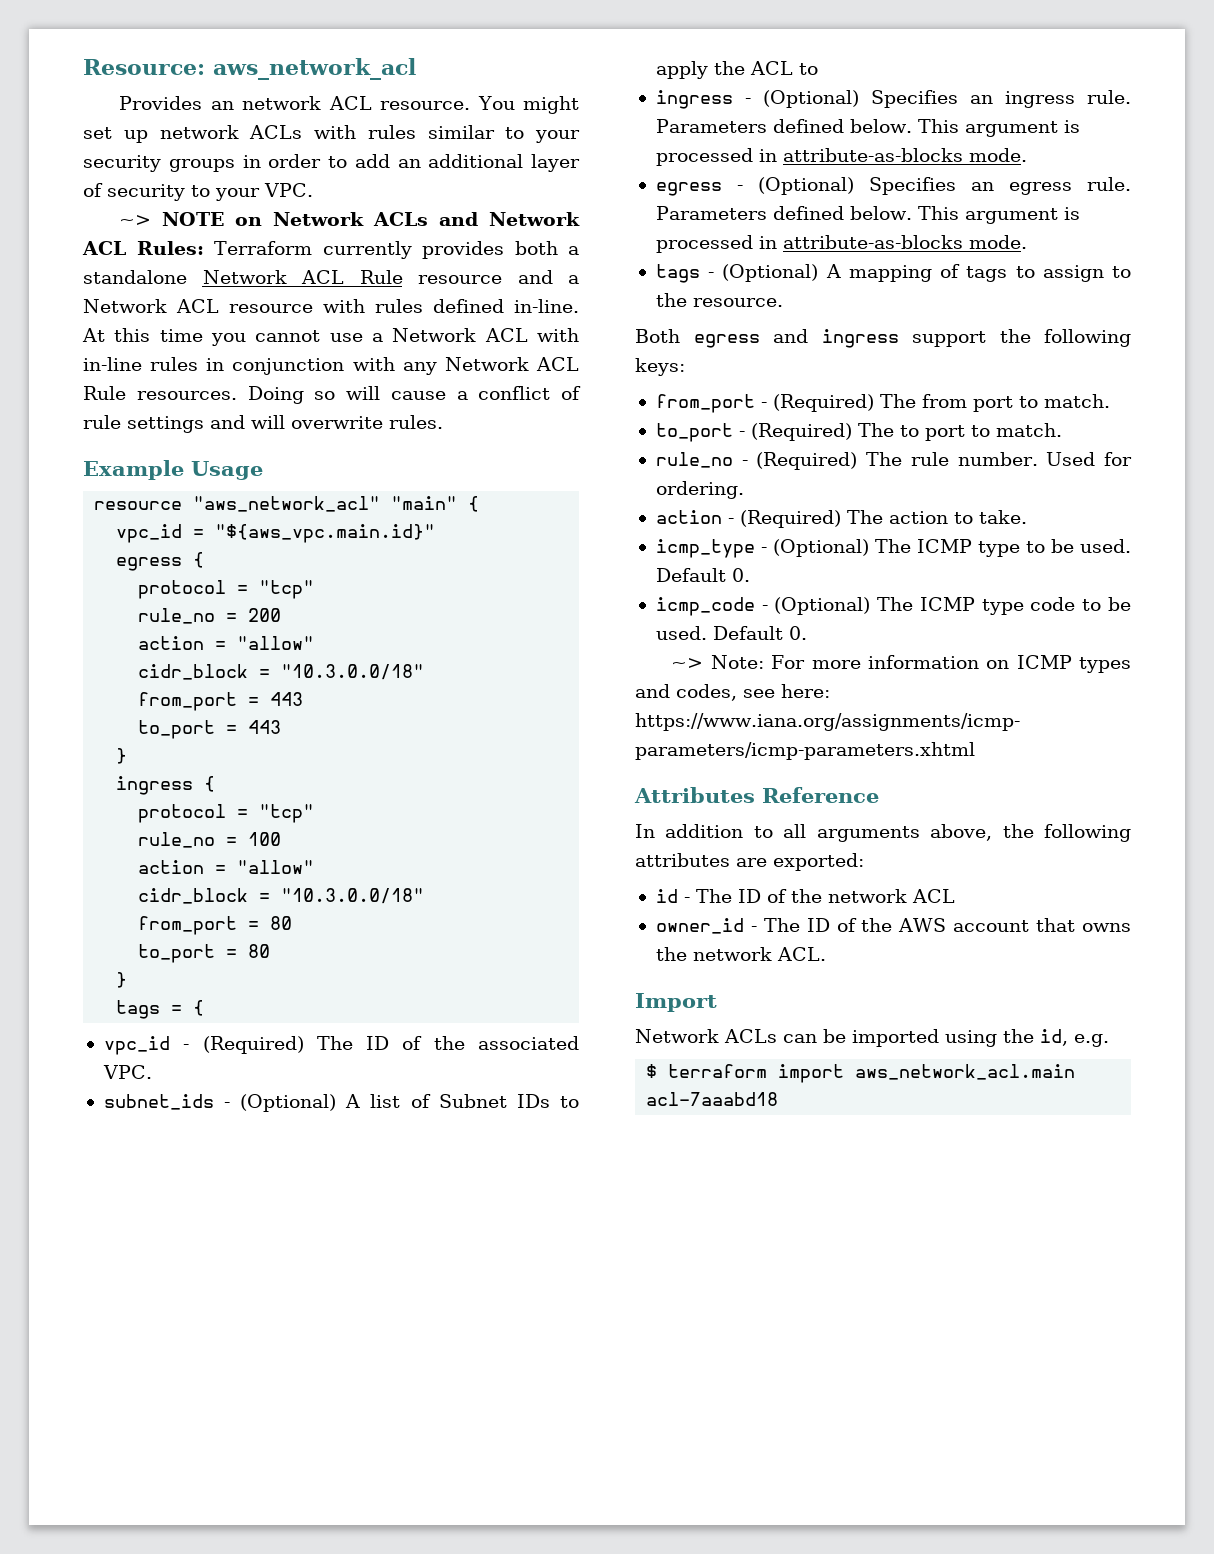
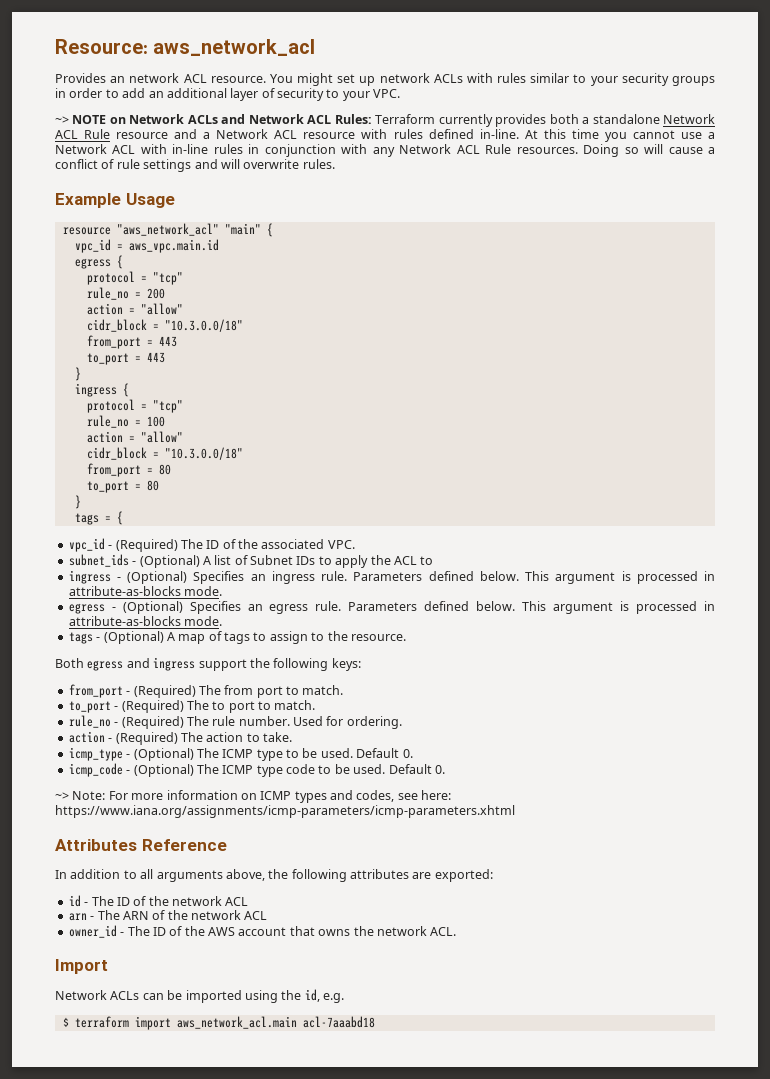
[215,524,436,543] "${aws_vpc.main.id}" -> [128,239,219,253] aws_vpc.main.id
[848,265,932,282] mapping -> [178,634,206,644] map
(955, 896) none -> [68,910,268,921] // arn - The ARN of the network ACL

